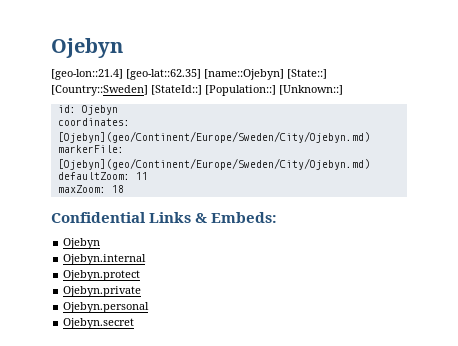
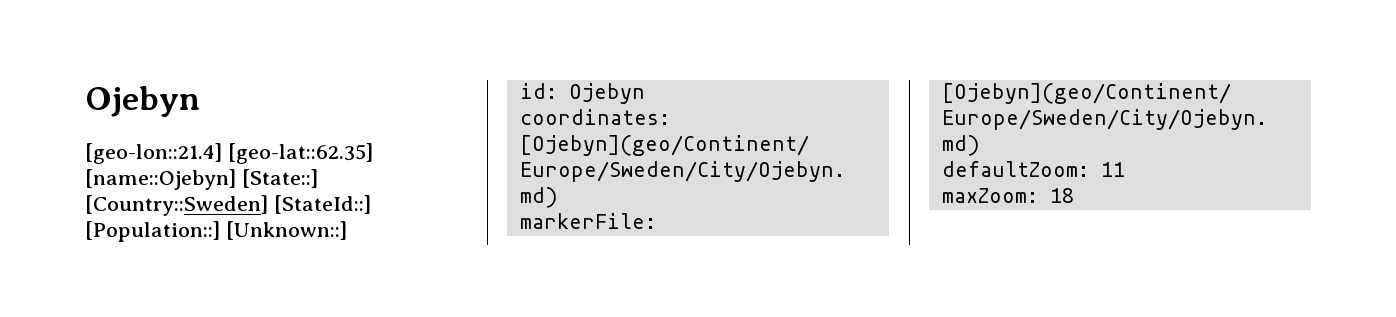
[51,212,278,223] [63,238,101,249] [63,254,147,265] [63,270,141,281] [63,286,142,297] [63,302,150,313] [63,318,135,329] // Confidential Links & Embeds: // Ojebyn // Ojebyn.internal // Ojebyn.protect // Ojebyn.private // Ojebyn.personal // Ojebyn.secret -> (1074, 195) none

